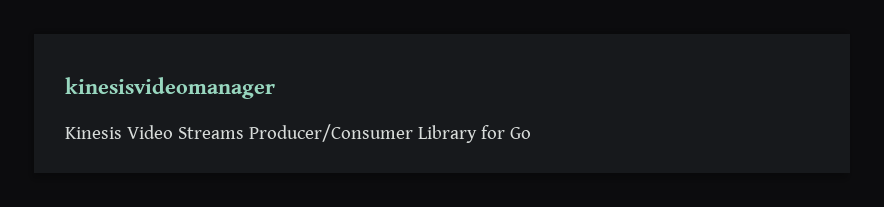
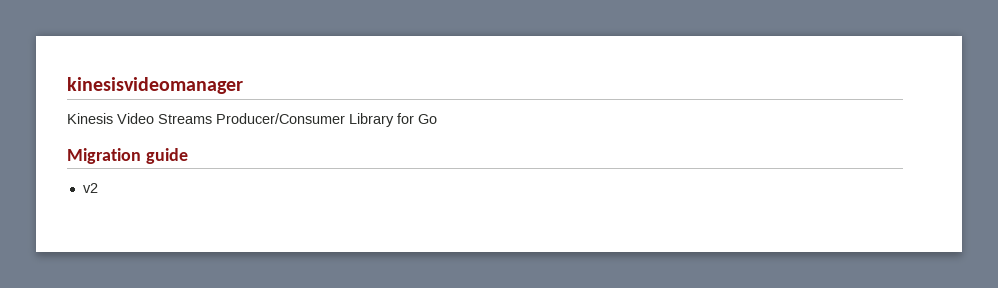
(531, 133) none -> [67,148,188,164] [82,183,98,193] // Migration guide // v2

